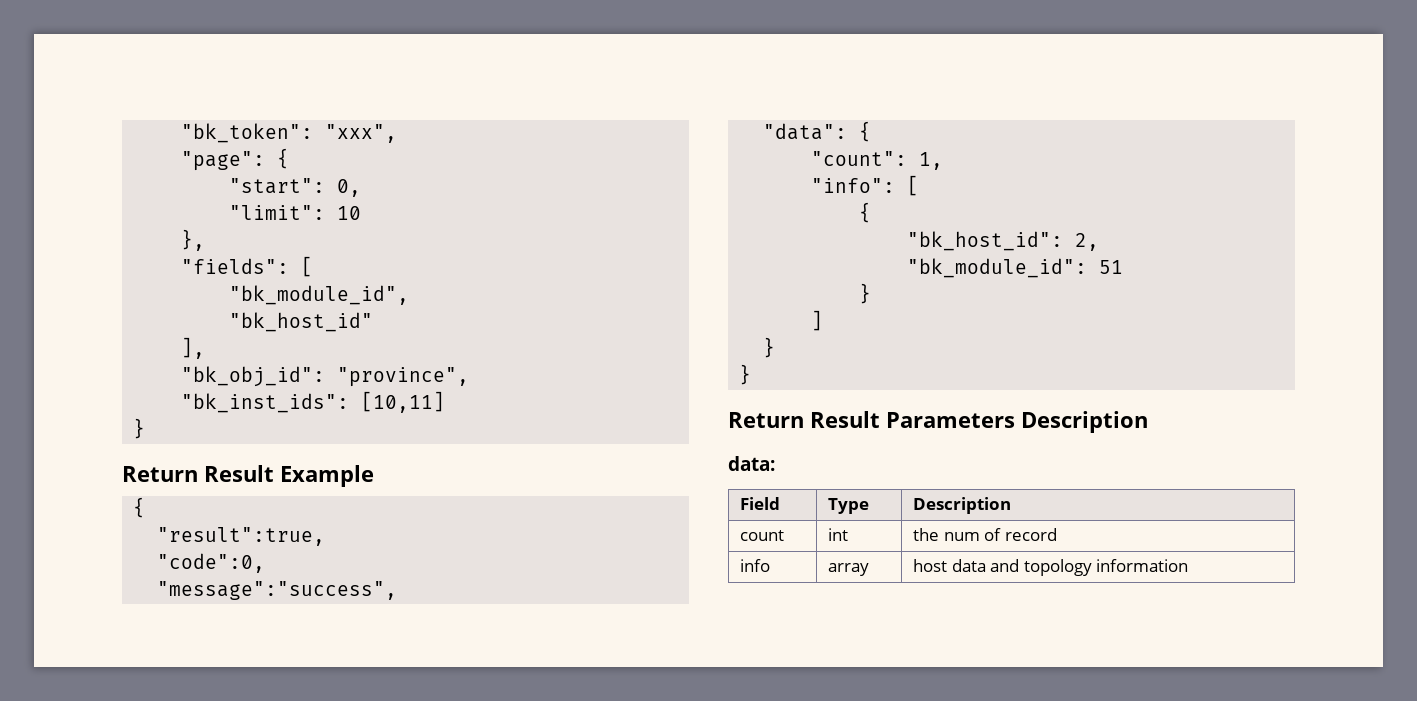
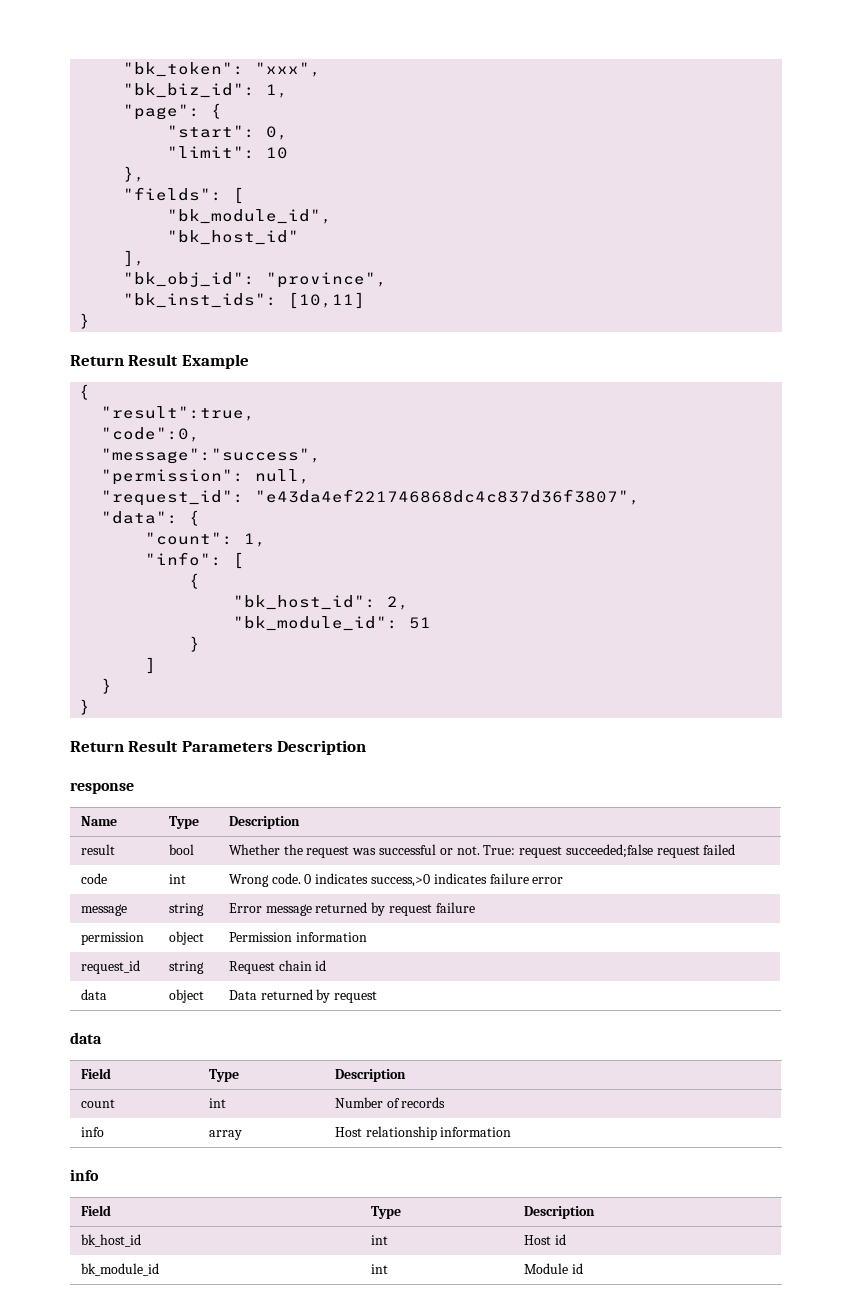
(398, 133) none -> [123,83,289,98] // "bk_biz_id": 1,
(398, 590) none -> [101,469,311,485] [101,489,641,506] // "permission": null, // "request_id": "e43da4ef221746868dc4c837d36f3807",
[728,456,775,471] data: -> [70,782,134,794] [80,816,117,826] [168,816,199,829] [228,816,300,829] [80,844,115,855] [168,844,194,855] [228,844,736,858] [80,873,107,884] [168,874,186,884] [228,873,564,887] [80,904,127,916] [168,903,204,916] [228,902,475,916] [80,932,144,945] [168,931,204,945] [228,932,367,942] [80,960,140,974] [168,961,204,974] [228,960,327,974] [80,989,107,1000] [168,989,204,1003] [228,989,378,1003] [70,1032,102,1044] response // Name | Type | Description // result | bool | Whether the request was successful or not. True: request succeeded;false request failed // code | int | Wrong code. 0 indicates success,>0 indicates failure error // message | string | Error message returned by request failure // permission | object | Permission information // request_id | string | Request chain id // data | object | Data returned by request // data
[913,528,1057,541] [740,559,771,572] [828,563,870,576] [913,559,1188,576] the num of record // info | array | host data and topology information -> [334,1097,446,1108] [80,1127,104,1137] [208,1130,242,1140] [334,1126,512,1140] [70,1169,99,1181] [80,1205,111,1216] [370,1206,401,1219] [523,1206,595,1219] [80,1234,141,1247] [370,1235,388,1245] [523,1234,566,1245] [80,1263,159,1276] [370,1264,388,1274] [523,1263,583,1274] Number of records // info | array | Host relationship information // info // Field | Type | Description // bk_host_id | int | Host id // bk_module_id | int | Module id

